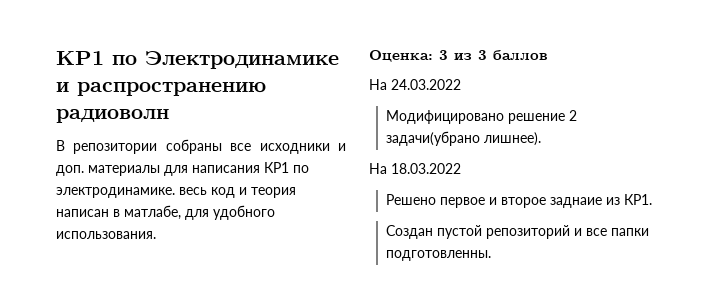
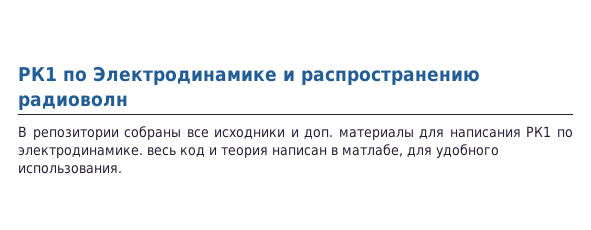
[56,51,104,65] КР1 -> [18,67,57,81] РК1
[264,162,289,173] КР1 -> [526,126,552,137] РК1
[369,50,548,62] [369,79,461,90] [386,110,578,124] [386,131,542,146] [369,163,461,174] [386,194,653,208] [386,225,650,239] [386,250,492,261] // Оценка: 3 из 3 баллов // На 24.03.2022 // Модифицировано решение 2 задачи(убрано лишнее). // На 18.03.2022 // Решено первое и второе заднаие из КР1. // Создан пустой репозиторий и все папки подготовленны. -> (122, 169) none

